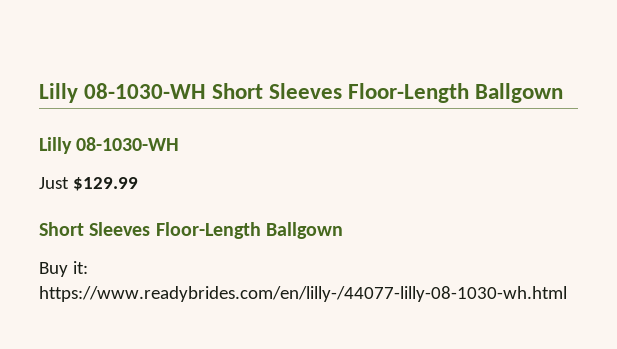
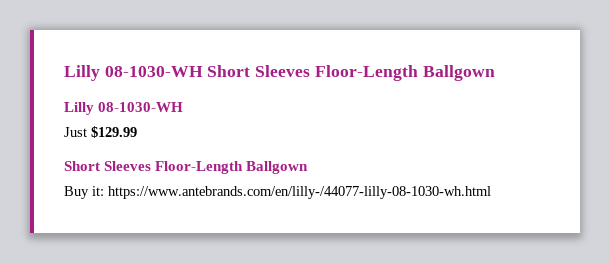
[39,286,567,302] https://www.readybrides.com/en/lilly-/44077-lilly-08-1030-wh.html -> [108,186,491,199] https://www.antebrands.com/en/lilly-/44077-lilly-08-1030-wh.html

